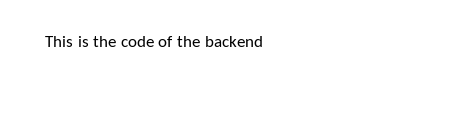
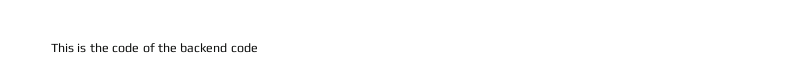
(263, 41) none -> [230,43,258,53] code

